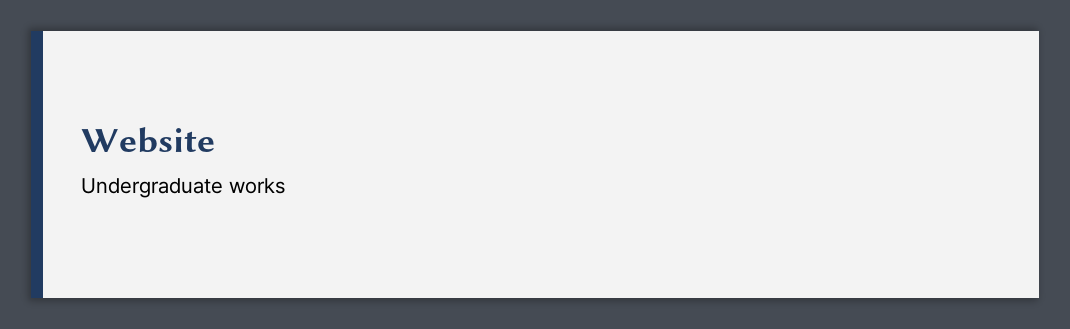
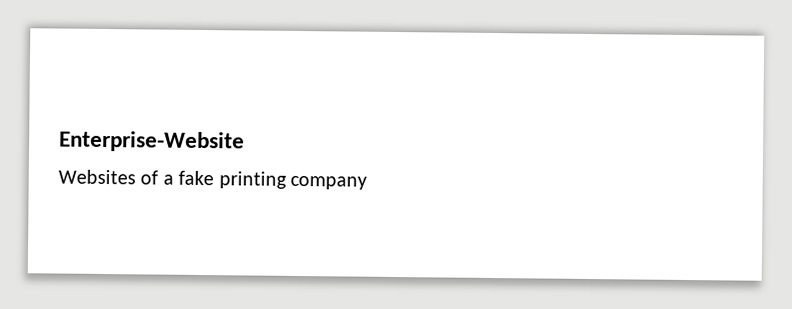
[81,127,215,153] [81,178,285,198] Website // Undergraduate works -> [59,130,245,153] [58,169,367,190] Enterprise-Website // Websites of a fake printing company

